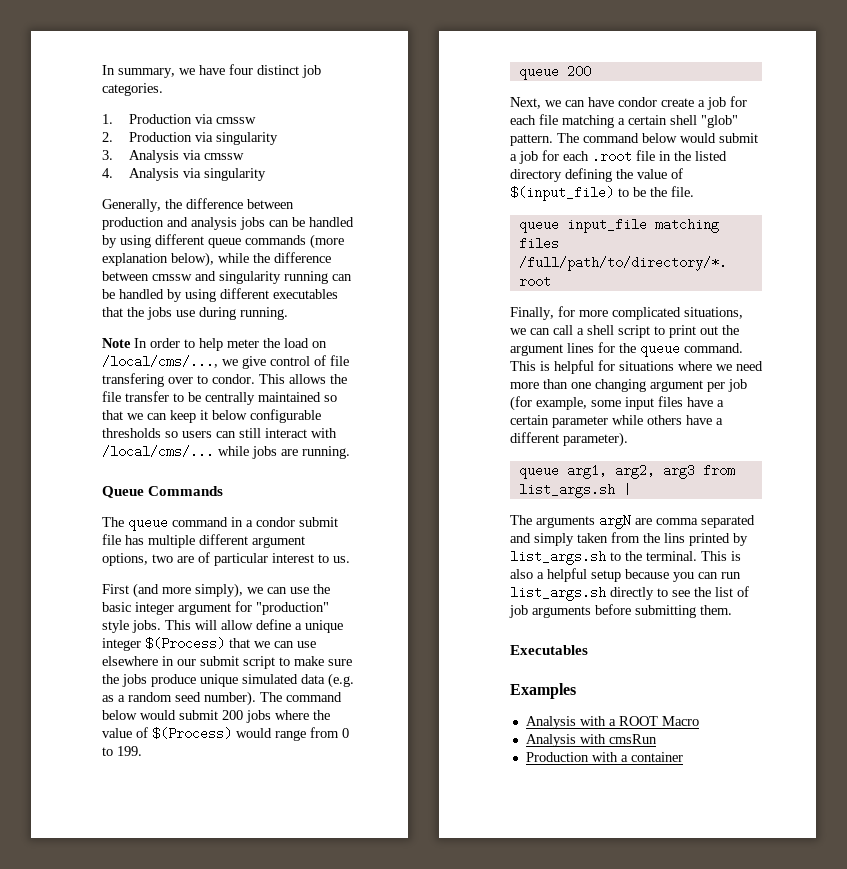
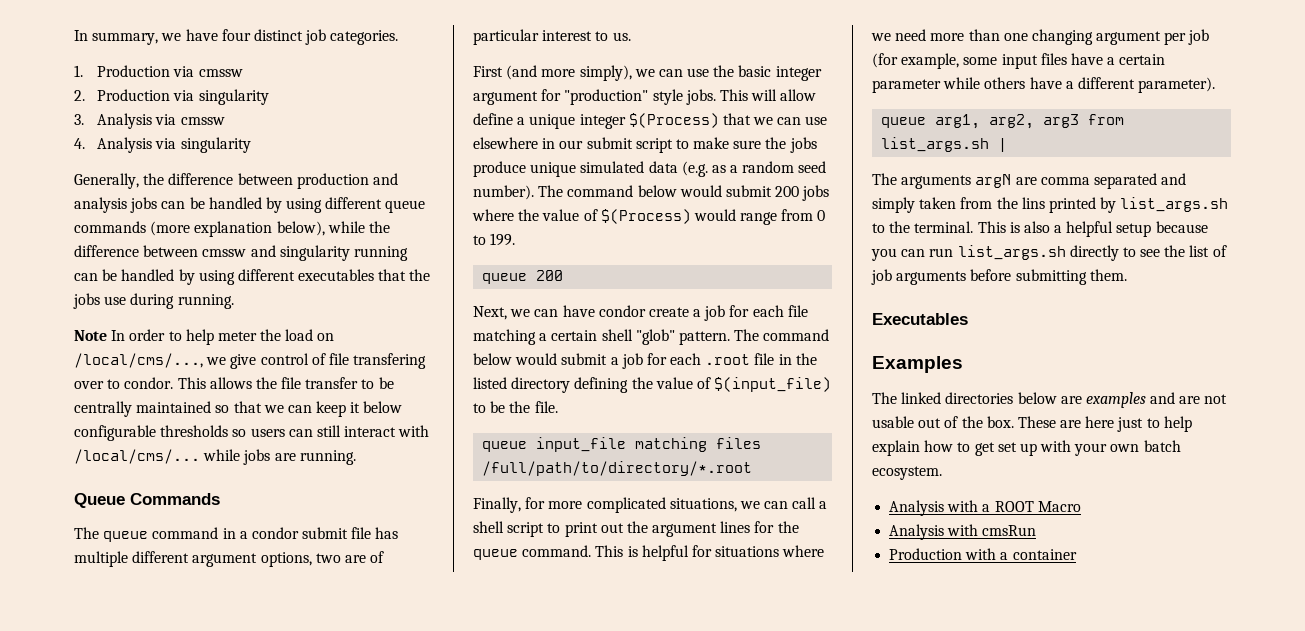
(576, 691) none -> [872,392,1228,408] [872,416,1192,432] [872,440,1181,456] [872,466,942,480] // The linked directories below are examples and are not usable out of the box. These are here just to help explain how to get set up with your own batch ecosystem.

